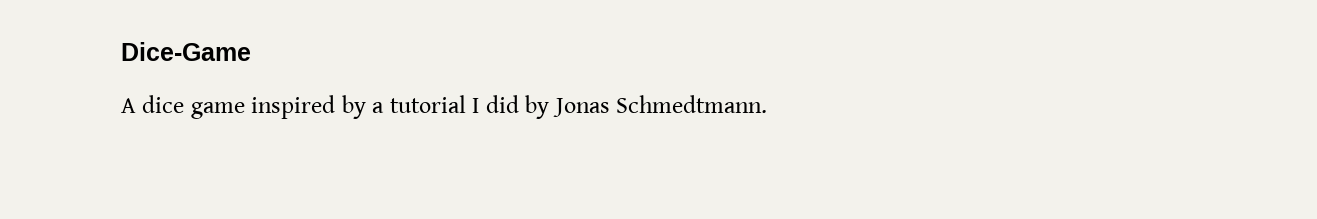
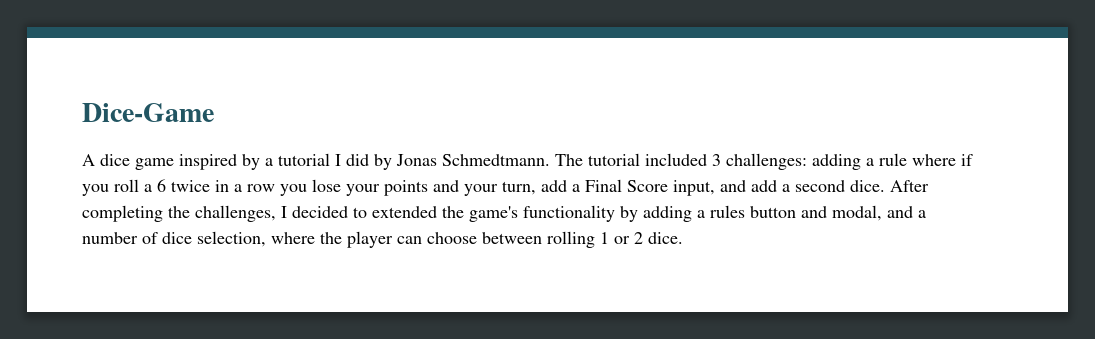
(768, 104) none -> [555,153,973,170] [82,179,929,196] [82,205,926,222] [82,231,683,248] The tutorial included 3 challenges: adding a rule where if you roll a 6 twice in a row you lose your points and your turn, add a Final Score input, and add a second dice. After completing the challenges, I decided to extended the game's functionality by adding a rules button and modal, and a number of dice selection, where the player can choose between rolling 1 or 2 dice.

